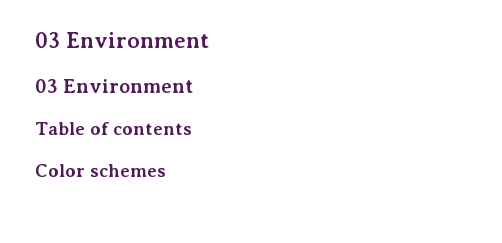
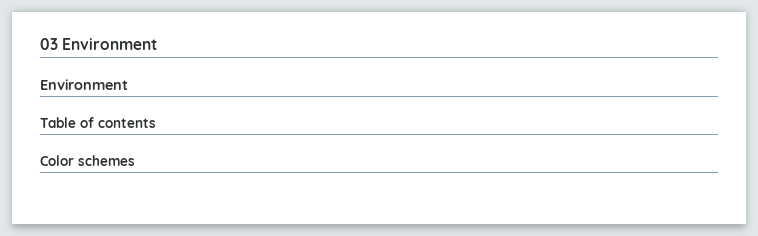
[35,32,209,48] [35,79,58,93] 03 Environment // 03 -> [40,38,158,50] 03 Environment //

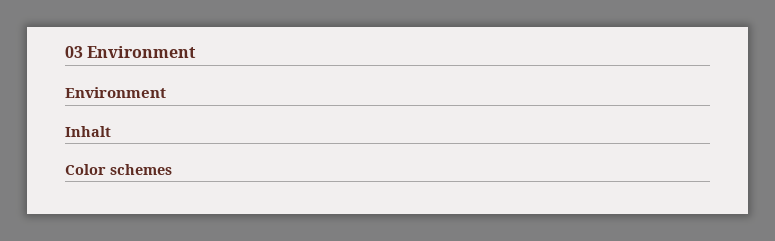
[40,117,156,128] Table of contents -> [65,126,111,137] Inhalt

